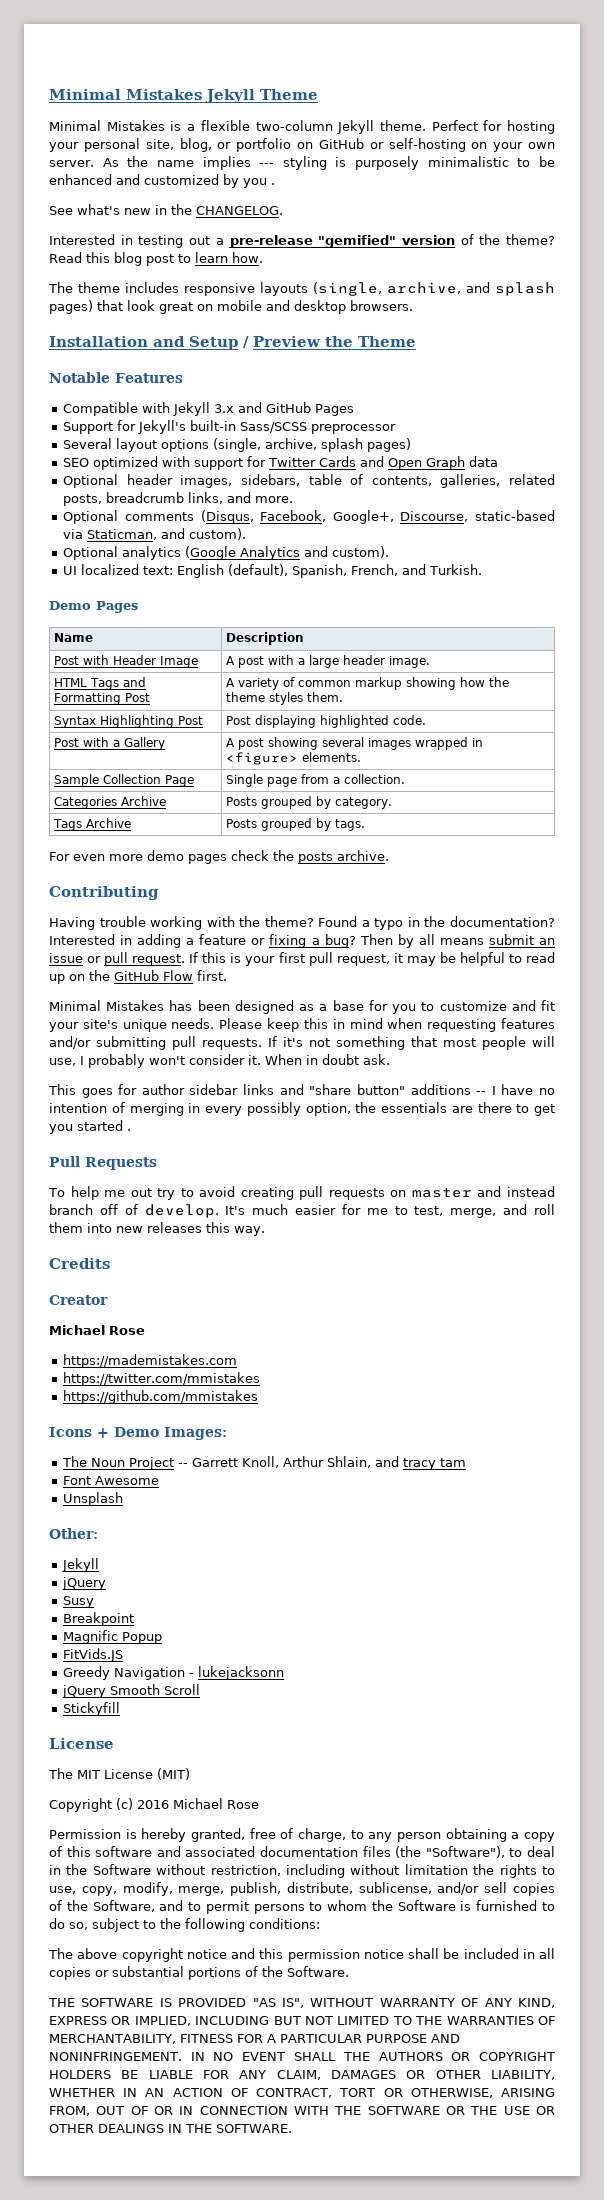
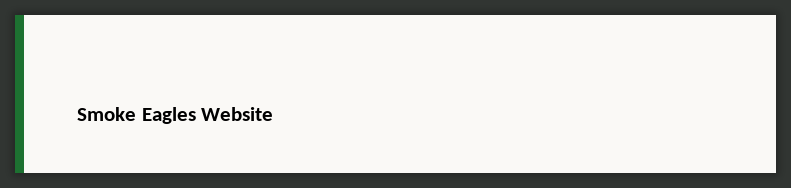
[49,89,318,103] [49,120,555,134] [49,138,555,152] [49,156,555,170] [49,174,275,188] [49,204,283,215] [49,234,555,248] [49,252,263,266] [48,282,555,296] [49,300,413,314] [49,336,416,350] [49,372,183,383] [63,402,355,416] [63,420,397,434] [63,438,412,452] [63,456,499,470] [63,474,555,488] [63,492,294,506] [63,510,555,524] [63,528,247,540] [63,546,390,560] [63,564,483,578] [49,601,138,613] [54,633,94,642] [226,632,305,645] [54,655,199,668] [226,655,431,668] [54,677,147,690] [54,693,151,705] [226,677,510,690] [226,692,344,705] [54,715,204,728] [226,715,427,728] [54,737,166,750] [226,737,484,750] [226,752,362,765] [54,774,195,787] [226,774,406,787] [54,796,167,809] [226,796,393,809] [53,818,132,831] [226,818,366,831] [49,850,389,864] [49,886,159,900] [49,916,555,930] [49,934,555,948] [49,952,555,966] [49,970,227,984] [49,1000,555,1014] [49,1018,555,1032] [49,1036,555,1050] [49,1054,390,1068] [48,1084,556,1098] [49,1102,555,1116] [49,1120,131,1134] [49,1156,157,1170] [48,1186,555,1200] [49,1204,556,1218] [49,1222,265,1236] [49,1258,110,1269] [49,1295,108,1305] [49,1325,145,1335] [63,1354,238,1368] [63,1372,261,1386] [63,1390,259,1404] [49,1427,227,1440] [62,1456,467,1470] [63,1476,160,1485] [63,1492,124,1506] [49,1528,98,1539] [62,1558,100,1572] [62,1577,107,1590] [63,1596,95,1608] [63,1612,135,1626] [63,1630,163,1644] [63,1648,124,1662] [63,1666,285,1680] [62,1684,201,1698] [63,1702,121,1716] [49,1738,114,1749] [48,1768,190,1780] [49,1798,259,1812] [49,1828,556,1842] [49,1846,556,1858] [49,1864,555,1878] [49,1882,555,1896] [49,1900,555,1914] [49,1918,320,1932] [48,1948,555,1962] [49,1966,349,1980] [48,1998,555,2008] [49,2016,555,2026] [49,2034,460,2044] [49,2052,555,2061] [49,2070,555,2080] [49,2088,555,2098] [49,2106,555,2116] [49,2124,292,2133] Minimal Mistakes Jekyll Theme // Minimal Mistakes is a flexible two-column Jekyll theme. Perfect for hosting your personal site, blog, or portfolio on GitHub or self-hosting on your own server. As the name implies --- styling is purposely minimalistic to be enhanced and customized by you . // See what's new in the CHANGELOG. // Interested in testing out a pre-release "gemified" version of the theme? Read this blog post to learn how. // The theme includes responsive layouts (single, archive, and splash pages) that look great on mobile and desktop browsers. // Installation and Setup / Preview the Theme // Notable Features // Compatible with Jekyll 3.x and GitHub Pages // Support for Jekyll's built-in Sass/SCSS preprocessor // Several layout options (single, archive, splash pages) // SEO optimized with support for Twitter Cards and Open Graph data // Optional header images, sidebars, table of contents, galleries, related posts, breadcrumb links, and more. // Optional comments (Disqus, Facebook, Google+, Discourse, static-based via Staticman, and custom). // Optional analytics (Google Analytics and custom). // UI localized text: English (default), Spanish, French, and Turkish. // Demo Pages // Name | Description // Post with Header Image | A post with a large header image. // HTML Tags and Formatting Post | A variety of common markup showing how the theme styles them. // Syntax Highlighting Post | Post displaying highlighted code. // Post with a Gallery | A post showing several images wrapped in <figure> elements. // Sample Collection Page | Single page from a collection. // Categories Archive | Posts grouped by category. // Tags Archive | Posts grouped by tags. // For even more demo pages check the posts archive. // Contributing // Having trouble working with the theme? Found a typo in the documentation? Interested in adding a feature or fixing a bug? Then by all means submit an issue or pull request. If this is your first pull request, it may be helpful to read up on the GitHub Flow first. // Minimal Mistakes has been designed as a base for you to customize and fit your site's unique needs. Please keep this in mind when requesting features and/or submitting pull requests. If it's not something that most people will use, I probably won't consider it. When in doubt ask. // This goes for author sidebar links and "share button" additions -- I have no intention of merging in every possibly option, the essentials are there to get you started . // Pull Requests // To help me out try to avoid creating pull requests on master and instead branch off of develop. It's much easier for me to test, merge, and roll them into new releases this way. // Credits // Creator // Michael Rose // https://mademistakes.com // https://twitter.com/mmistakes // https://github.com/mmistakes // Icons + Demo Images: // The Noun Project -- Garrett Knoll, Arthur Shlain, and tracy tam // Font Awesome // Unsplash // Other: // Jekyll // jQuery // Susy // Breakpoint // Magnific Popup // FitVids.JS // Greedy Navigation - lukejacksonn // jQuery Smooth Scroll // Stickyfill // License // The MIT License (MIT) // Copyright (c) 2016 Michael Rose // Permission is hereby granted, free of charge, to any person obtaining a copy of this software and associated documentation files (the "Software"), to deal in the Software without restriction, including without limitation the rights to use, copy, modify, merge, publish, distribute, sublicense, and/or sell copies of the Software, and to permit persons to whom the Software is furnished to do so, subject to the following conditions: // The above copyright notice and this permission notice shall be included in all copies or substantial portions of the Software. // THE SOFTWARE IS PROVIDED "AS IS", WITHOUT WARRANTY OF ANY KIND, EXPRESS OR IMPLIED, INCLUDING BUT NOT LIMITED TO THE WARRANTIES OF MERCHANTABILITY, FITNESS FOR A PARTICULAR PURPOSE AND NONINFRINGEMENT. IN NO EVENT SHALL THE AUTHORS OR COPYRIGHT HOLDERS BE LIABLE FOR ANY CLAIM, DAMAGES OR OTHER LIABILITY, WHETHER IN AN ACTION OF CONTRACT, TORT OR OTHERWISE, ARISING FROM, OUT OF OR IN CONNECTION WITH THE SOFTWARE OR THE USE OR OTHER DEALINGS IN THE SOFTWARE. -> [77,107,274,124] Smoke Eagles Website

